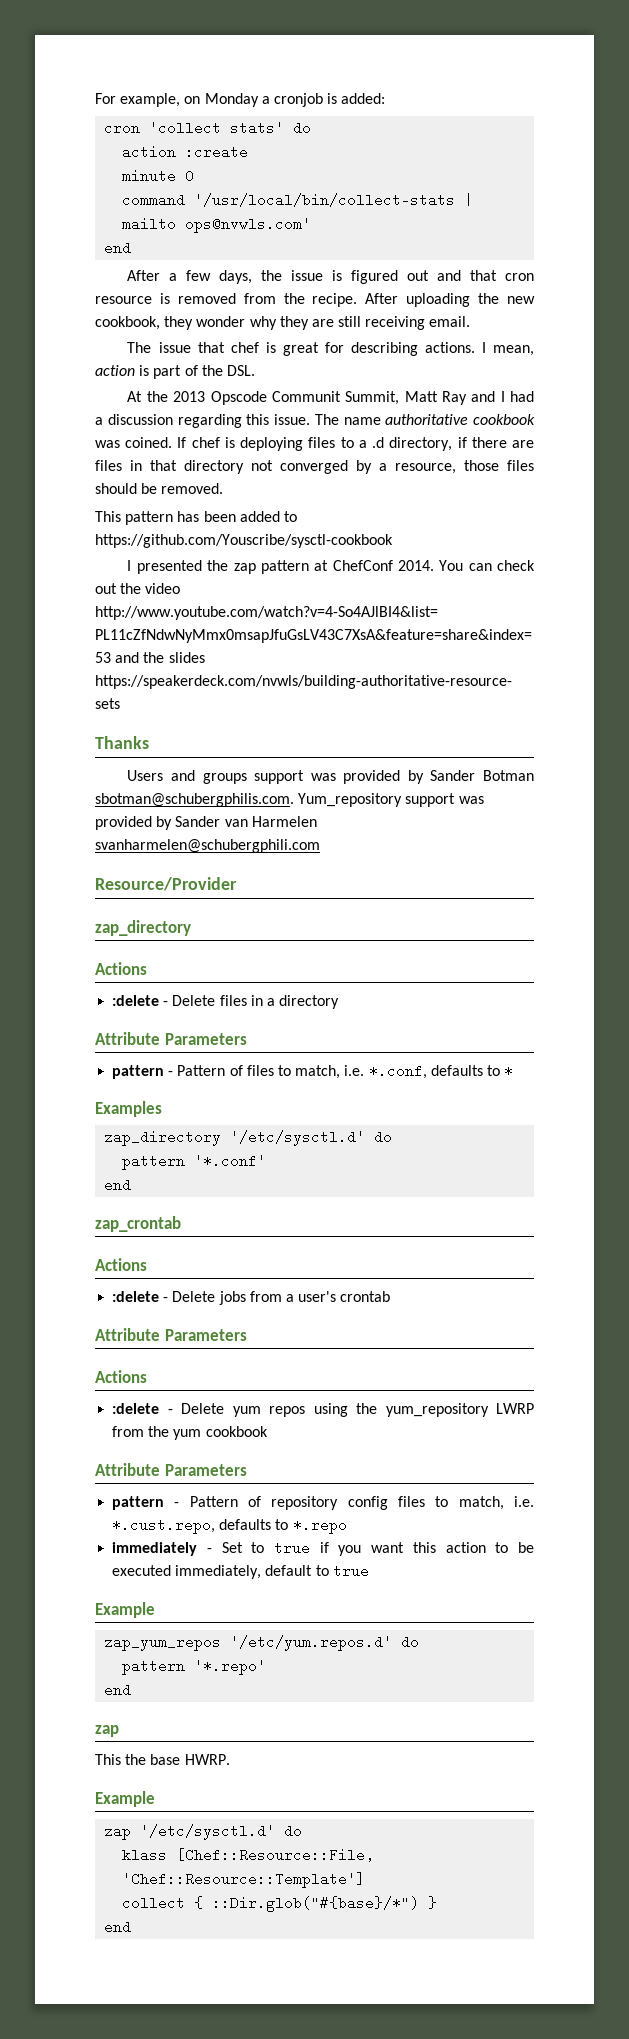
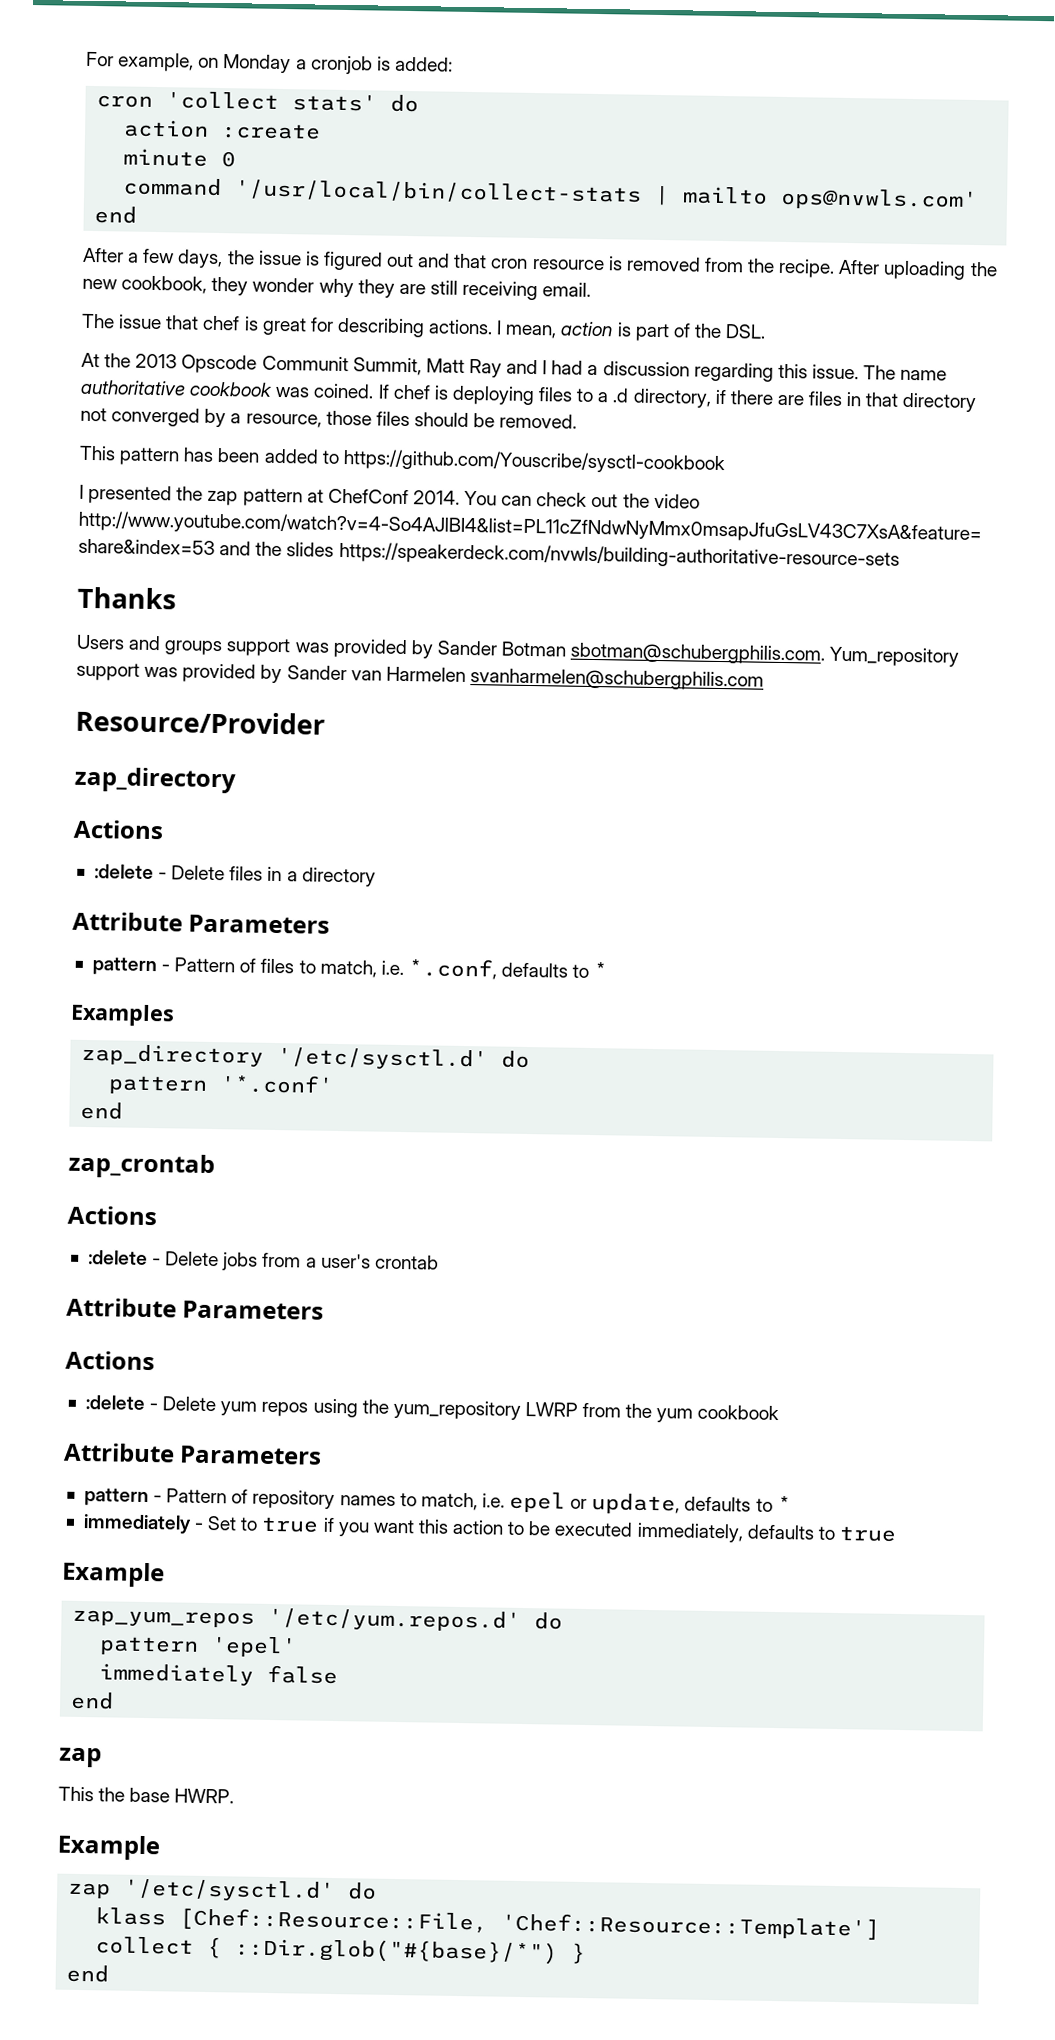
[95,839,320,853] svanharmelen@schubergphili.com -> [469,668,764,691] svanharmelen@schubergphilis.com
[347,1496,534,1510] [112,1518,347,1534] config files to match, i.e. *.cust.repo, defaults to *.repo -> [339,1491,792,1515] names to match, i.e. epel or update, defaults to *
[265,1565,313,1576] default -> [746,1524,815,1540] defaults
[194,1659,267,1675] '*.repo' -> [211,1636,298,1658] [99,1663,339,1686] 'epel' // immediately false

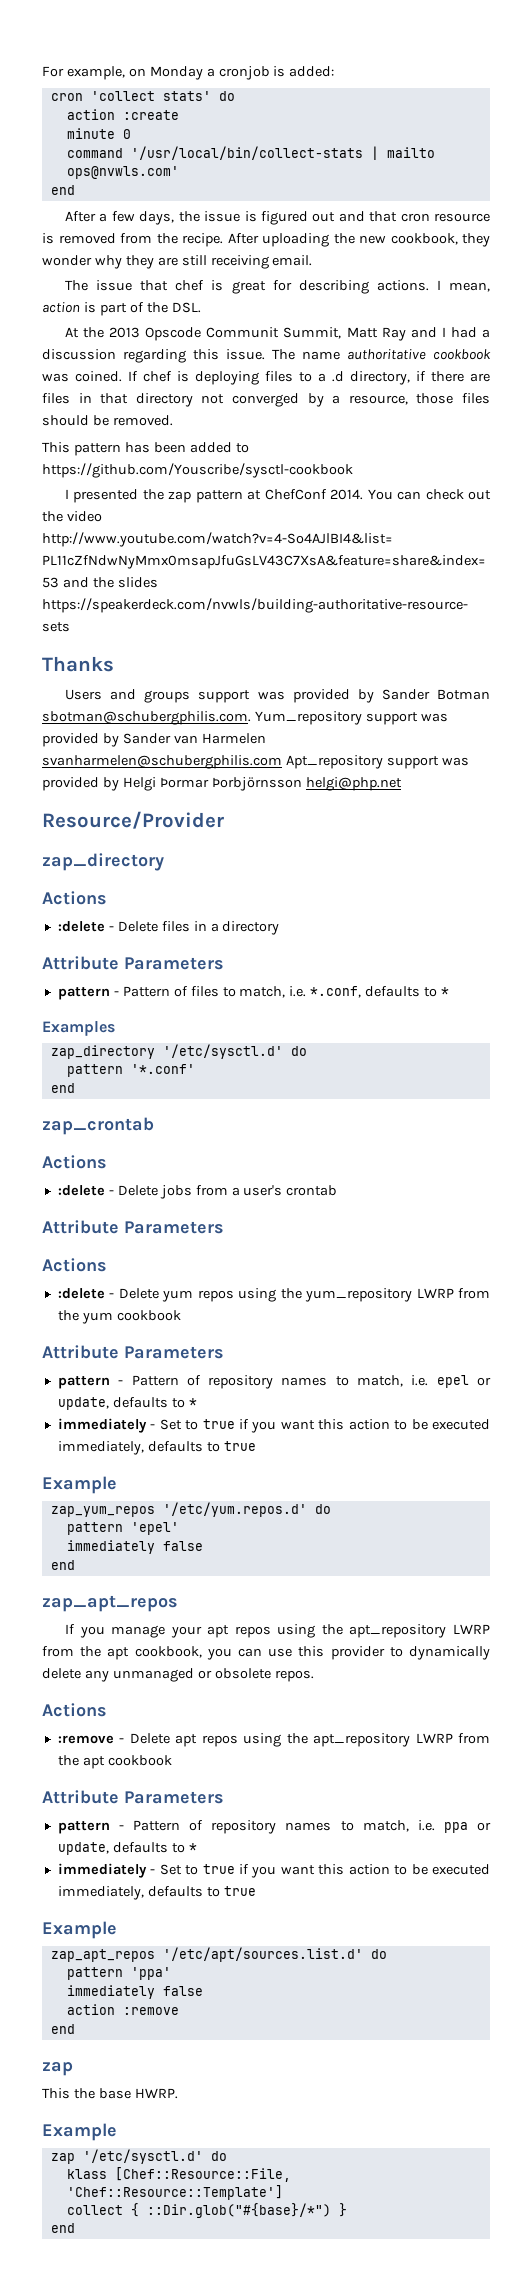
(764, 679) none -> [285,755,469,769] [42,777,402,791] Apt_repository support was provided by Helgi Þormar Þorbjörnsson helgi@php.net
(115, 1700) none -> [42,1595,178,1612] [65,1624,490,1638] [42,1646,490,1660] [42,1668,314,1682] [42,1703,107,1717] [57,1733,490,1747] [57,1755,172,1769] [42,1790,224,1804] [57,1820,492,1834] [57,1842,197,1855] [57,1863,490,1878] [57,1886,256,1900] [42,1921,117,1939] [50,1947,387,1962] [66,1967,171,1980] [66,1985,203,1999] [66,2004,179,2015] [50,2024,75,2034] // zap_apt_repos // If you manage your apt repos using the apt_repository LWRP from the apt cookbook, you can use this provider to dynamically delete any unmanaged or obsolete repos. // Actions // :remove - Delete apt repos using the apt_repository LWRP from the apt cookbook // Attribute Parameters // pattern - Pattern of repository names to match, i.e. ppa or update, defaults to * // immediately - Set to true if you want this action to be executed immediately, defaults to true // Example // zap_apt_repos '/etc/apt/sources.list.d' do // pattern 'ppa' // immediately false // action :remove // end

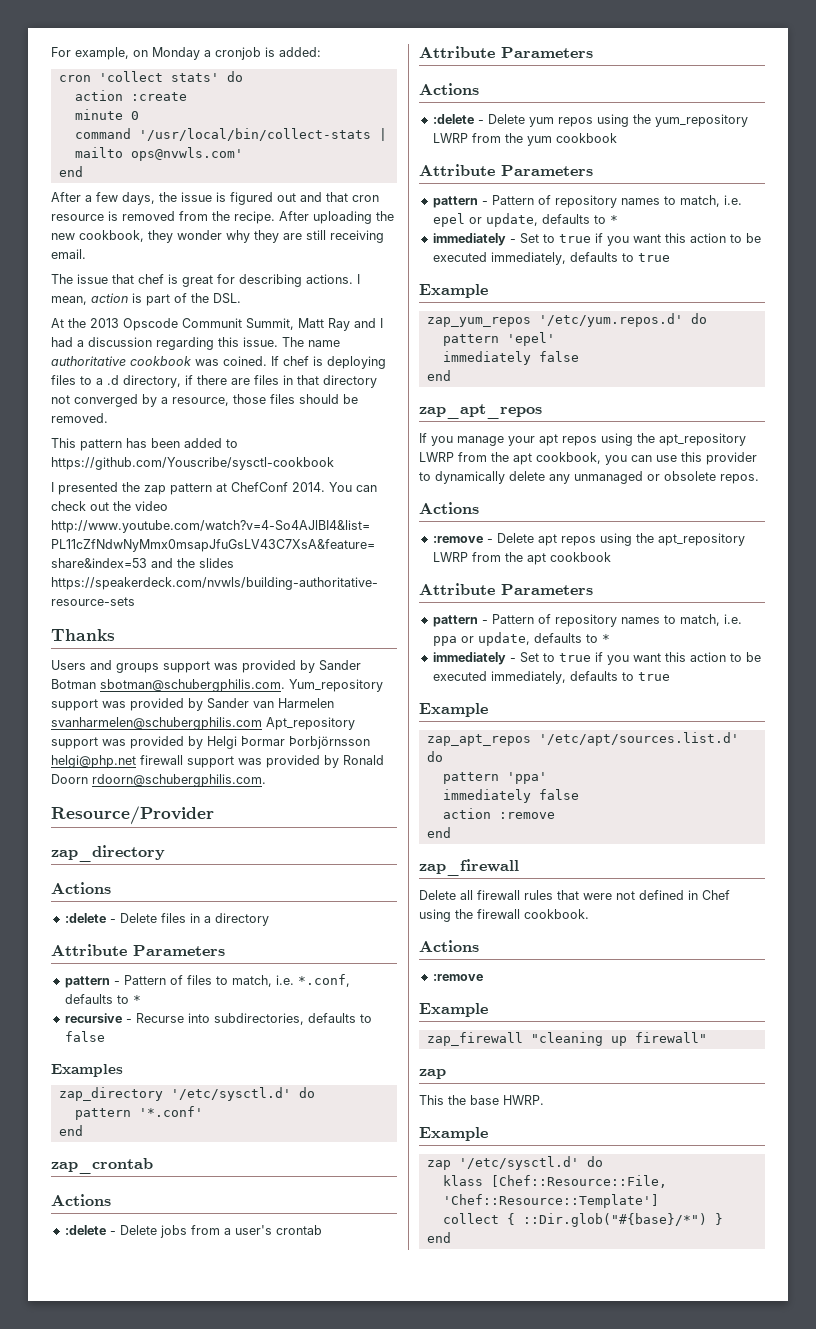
(402, 784) none -> [140,755,384,768] [51,774,266,787] firewall support was provided by Ronald Doorn rdoorn@schubergphilis.com.
(450, 991) none -> [64,1013,372,1025] [64,1031,105,1042] // recursive - Recurse into subdirectories, defaults to false
(75, 2029) none -> [419,859,519,876] [419,890,730,900] [419,909,589,922] [419,940,479,952] [432,974,483,981] [419,1003,488,1017] [426,1032,707,1046] // zap_firewall // Delete all firewall rules that were not defined in Chef using the firewall cookbook. // Actions // :remove // Example // zap_firewall "cleaning up firewall"

